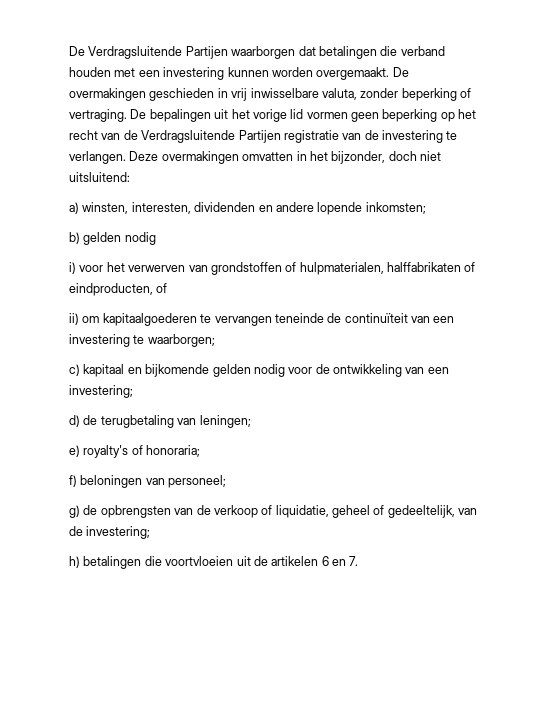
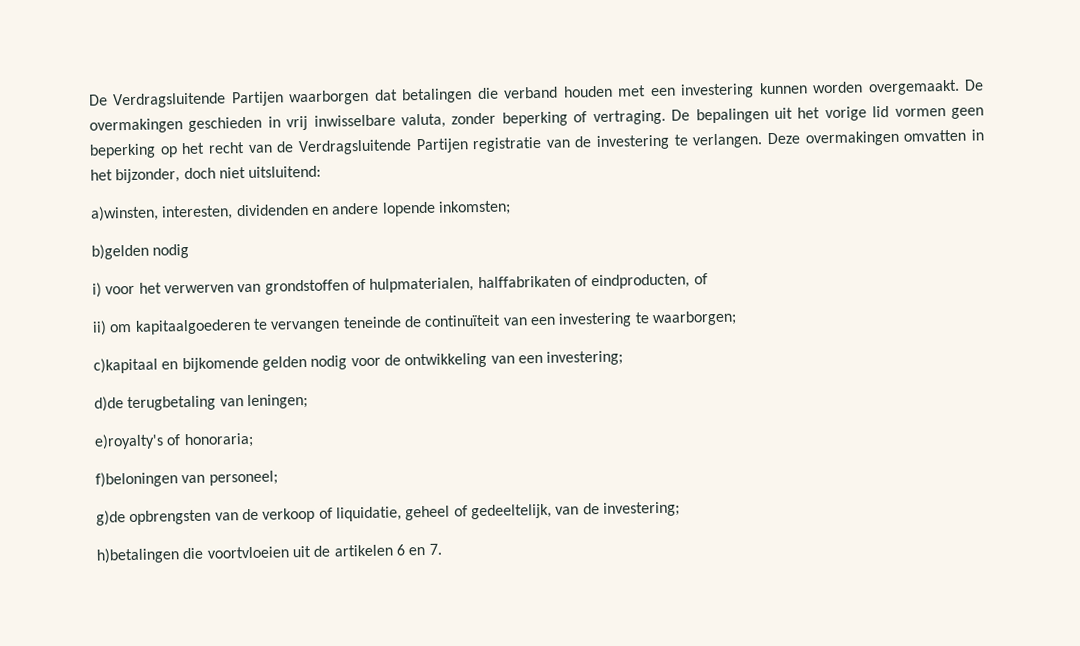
[69,202,129,214] a) winsten, -> [90,205,159,222] a)winsten,
[69,232,122,245] b) gelden -> [91,243,149,260] b)gelden
[69,364,125,377] c) kapitaal -> [93,357,158,374] c)kapitaal
[69,415,98,427] d) de -> [94,396,124,412] d)de
[69,445,129,458] e) royalty's -> [94,433,164,450] e)royalty's
[69,475,143,488] f) beloningen -> [95,471,178,488] f)beloningen
[69,505,98,518] g) de -> [96,510,126,526] g)de
[69,556,142,569] h) betalingen -> [96,547,180,564] h)betalingen

